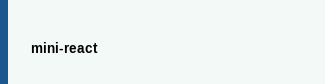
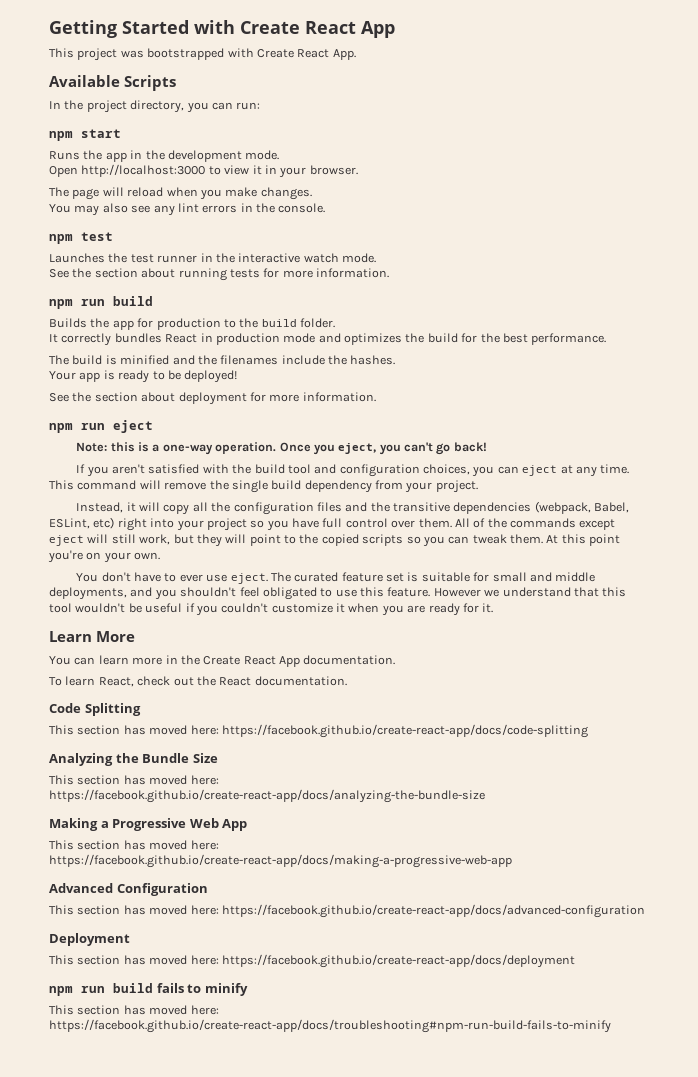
[31,42,98,53] mini-react -> [49,20,395,38] [49,48,356,61] [49,75,177,91] [49,100,261,113] [49,129,121,141] [49,150,280,162] [49,164,358,178] [49,187,312,200] [49,203,326,216] [49,232,113,244] [49,253,376,263] [49,268,389,281] [49,296,153,309] [49,318,335,330] [49,333,607,346] [49,355,396,365] [49,370,238,383] [49,392,376,405] [49,420,153,433] [76,442,487,455] [76,464,630,477] [49,480,478,493] [76,501,630,515] [49,517,616,531] [49,534,621,547] [48,550,161,563] [76,572,596,584] [49,587,627,600] [49,603,494,616] [49,631,136,642] [49,655,396,667] [49,676,347,687] [49,703,141,716] [49,724,588,738] [49,753,218,766] [49,775,219,785] [49,789,485,803] [49,818,248,831] [49,840,219,850] [49,854,512,868] [49,883,208,896] [49,904,645,918] [49,933,130,946] [49,954,575,968] [49,983,248,996] [49,1005,219,1015] [49,1019,611,1033] Getting Started with Create React App // This project was bootstrapped with Create React App. // Available Scripts // In the project directory, you can run: // npm start // Runs the app in the development mode. // Open http://localhost:3000 to view it in your browser. // The page will reload when you make changes. // You may also see any lint errors in the console. // npm test // Launches the test runner in the interactive watch mode. // See the section about running tests for more information. // npm run build // Builds the app for production to the build folder. // It correctly bundles React in production mode and optimizes the build for the best performance. // The build is minified and the filenames include the hashes. // Your app is ready to be deployed! // See the section about deployment for more information. // npm run eject // Note: this is a one-way operation. Once you eject, you can't go back! // If you aren't satisfied with the build tool and configuration choices, you can eject at any time. This command will remove the single build dependency from your project. // Instead, it will copy all the configuration files and the transitive dependencies (webpack, Babel, ESLint, etc) right into your project so you have full control over them. All of the commands except eject will still work, but they will point to the copied scripts so you can tweak them. At this point you're on your own. // You don't have to ever use eject. The curated feature set is suitable for small and middle deployments, and you shouldn't feel obligated to use this feature. However we understand that this tool wouldn't be useful if you couldn't customize it when you are ready for it. // Learn More // You can learn more in the Create React App documentation. // To learn React, check out the React documentation. // Code Splitting // This section has moved here: https://facebook.github.io/create-react-app/docs/code-splitting // Analyzing the Bundle Size // This section has moved here: https://facebook.github.io/create-react-app/docs/analyzing-the-bundle-size // Making a Progressive Web App // This section has moved here: https://facebook.github.io/create-react-app/docs/making-a-progressive-web-app // Advanced Configuration // This section has moved here: https://facebook.github.io/create-react-app/docs/advanced-configuration // Deployment // This section has moved here: https://facebook.github.io/create-react-app/docs/deployment // npm run build fails to minify // This section has moved here: https://facebook.github.io/create-react-app/docs/troubleshooting#npm-run-build-fails-to-minify

